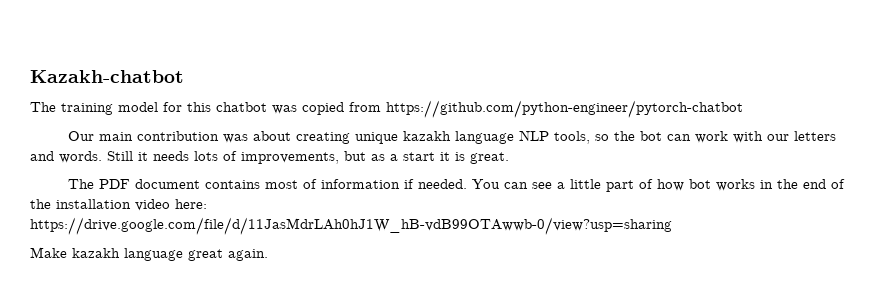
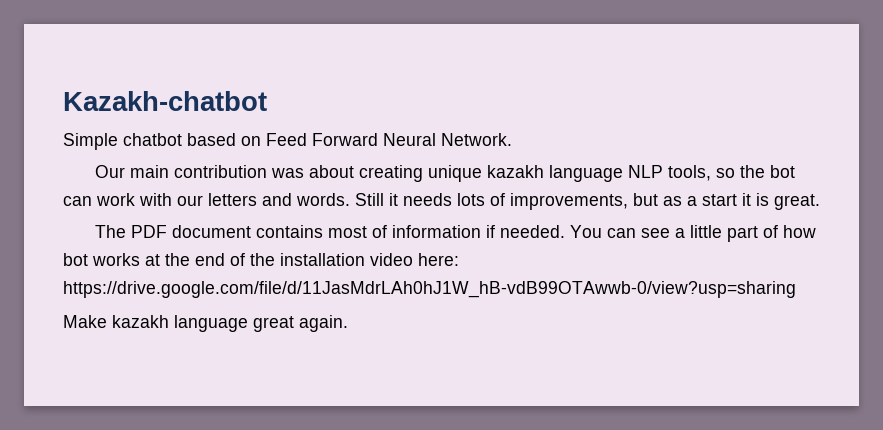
[30,100,743,118] The training model for this chatbot was copied from https://github.com/python-engineer/pytorch-chatbot -> [63,133,512,150] Simple chatbot based on Feed Forward Neural Network.
[760,180,774,189] in -> [145,254,160,266] at

